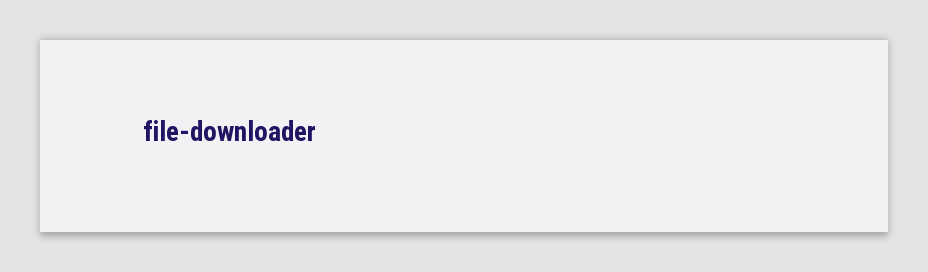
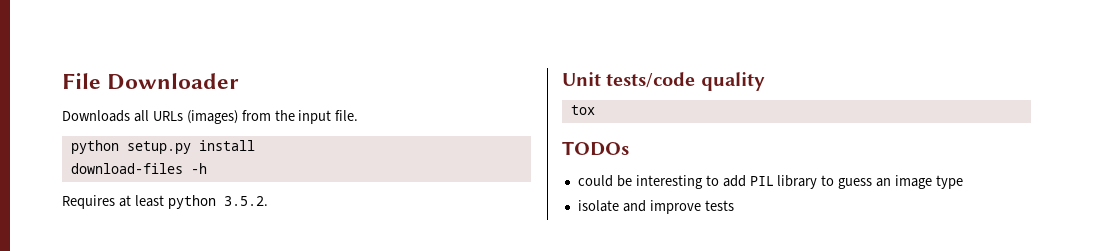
[143,120,316,141] file-downloader -> [62,73,240,90] [62,110,359,124] [70,140,255,154] [70,163,207,174] [62,195,268,209] [562,72,765,91] [570,105,595,115] [562,141,629,156] [577,175,964,189] [577,200,734,214] File Downloader // Downloads all URLs (images) from the input file. // python setup.py install // download-files -h // Requires at least python 3.5.2. // Unit tests/code quality // tox // TODOs // could be interesting to add PIL library to guess an image type // isolate and improve tests

